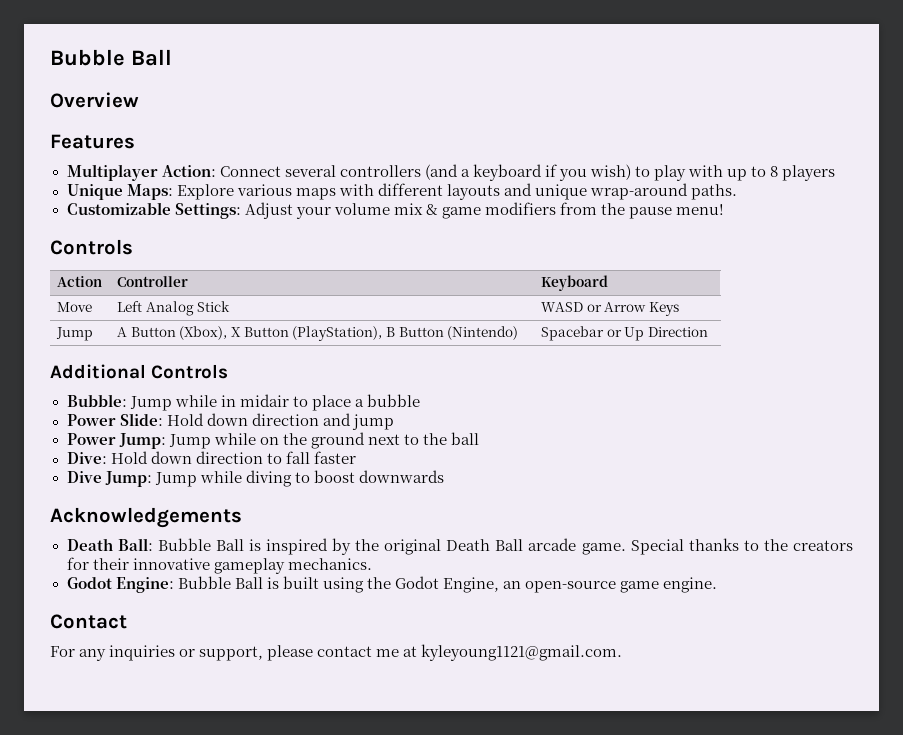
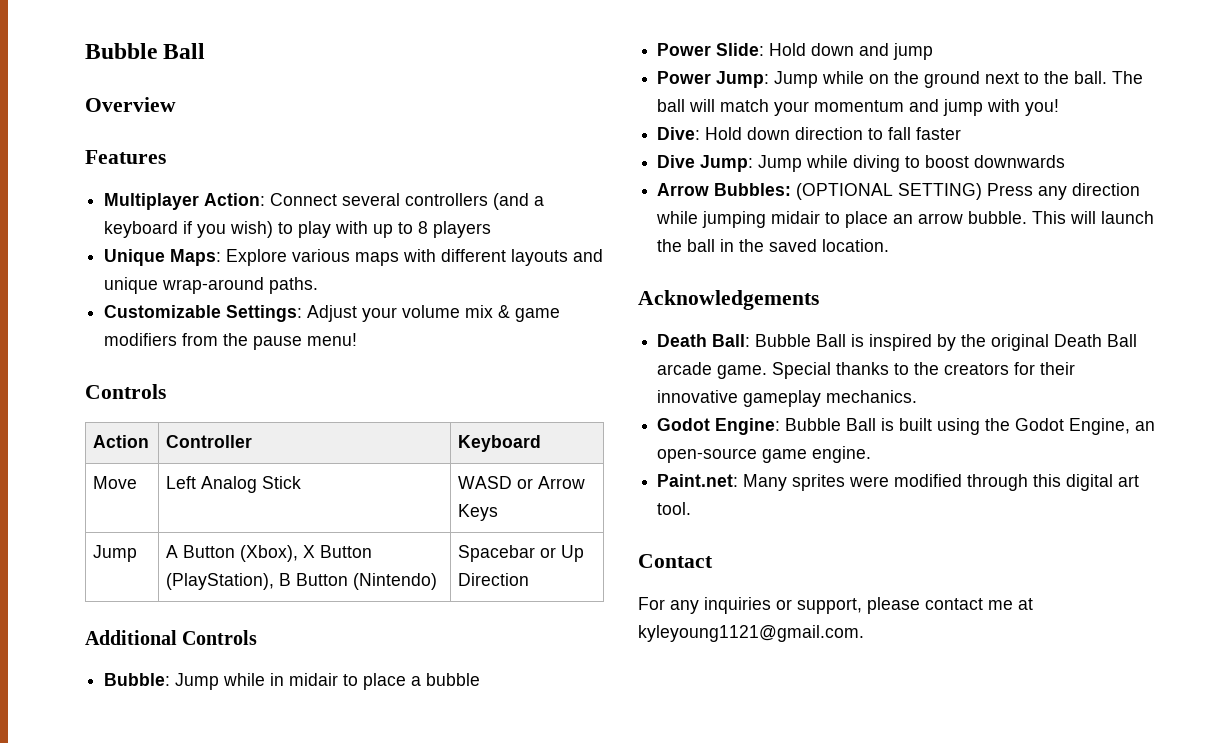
[251,413,319,426] direction -> (855, 49) none
[451,432,480,445] ball -> [1074,71,1144,84] [657,99,1060,116] ball. The ball will match your momentum and jump with you!
(444, 476) none -> [657,183,1141,200] [656,211,1155,228] [657,239,890,252] // Arrow Bubbles: (OPTIONAL SETTING) Press any direction while jumping midair to place an arrow bubble. This will launch the ball in the saved location.
(718, 585) none -> [657,474,1140,491] [657,502,692,515] // Paint.net: Many sprites were modified through this digital art tool.

